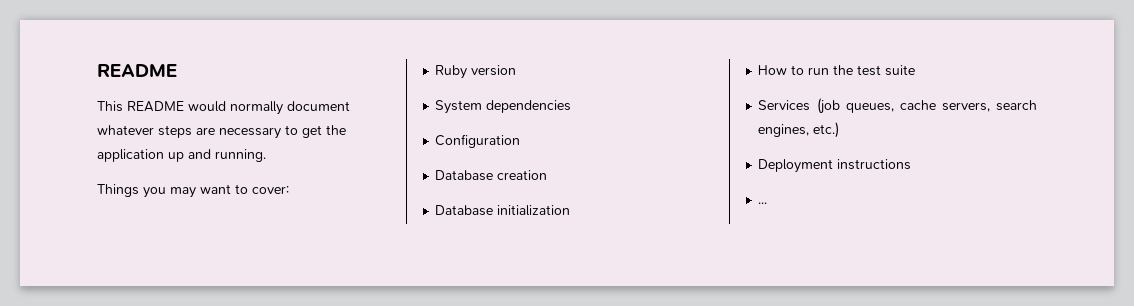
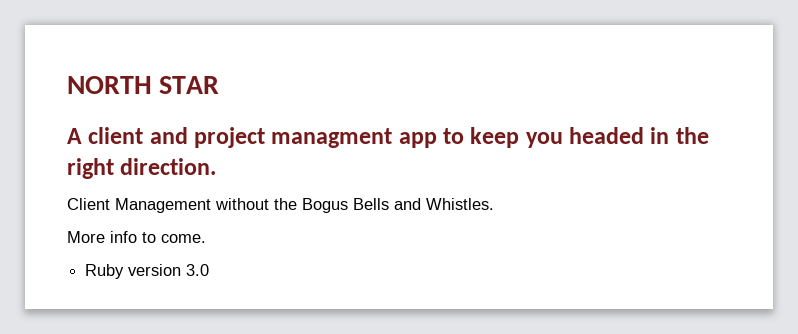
[97,64,177,77] [97,101,350,115] [97,125,346,139] [97,149,266,162] [97,184,289,198] [435,65,517,79] [435,100,572,114] [435,134,521,148] [435,170,548,181] [435,205,571,216] [758,65,916,76] [758,98,1037,114] [758,122,840,138] [758,159,912,173] [758,202,768,204] README // This README would normally document whatever steps are necessary to get the application up and running. // Things you may want to cover: // Ruby version // System dependencies // Configuration // Database creation // Database initialization // How to run the test suite // Services (job queues, cache servers, search engines, etc.) // Deployment instructions // ... -> [67,76,220,94] [67,127,709,148] [67,158,217,179] [67,198,494,213] [67,231,206,243] [85,264,210,279] NORTH STAR // A client and project managment app to keep you headed in the right direction. // Client Management without the Bogus Bells and Whistles. // More info to come. // Ruby version 3.0

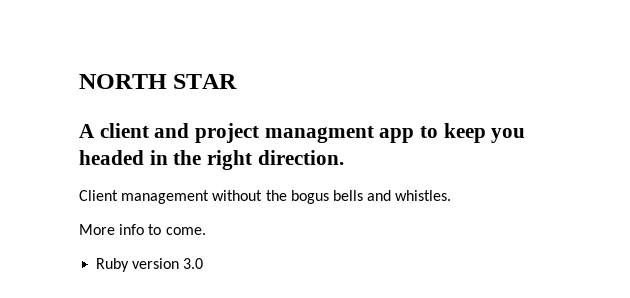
[115,198,211,213] Management -> [121,190,210,204] management
[302,198,494,213] Bogus Bells and Whistles. -> [290,190,452,204] bogus bells and whistles.

